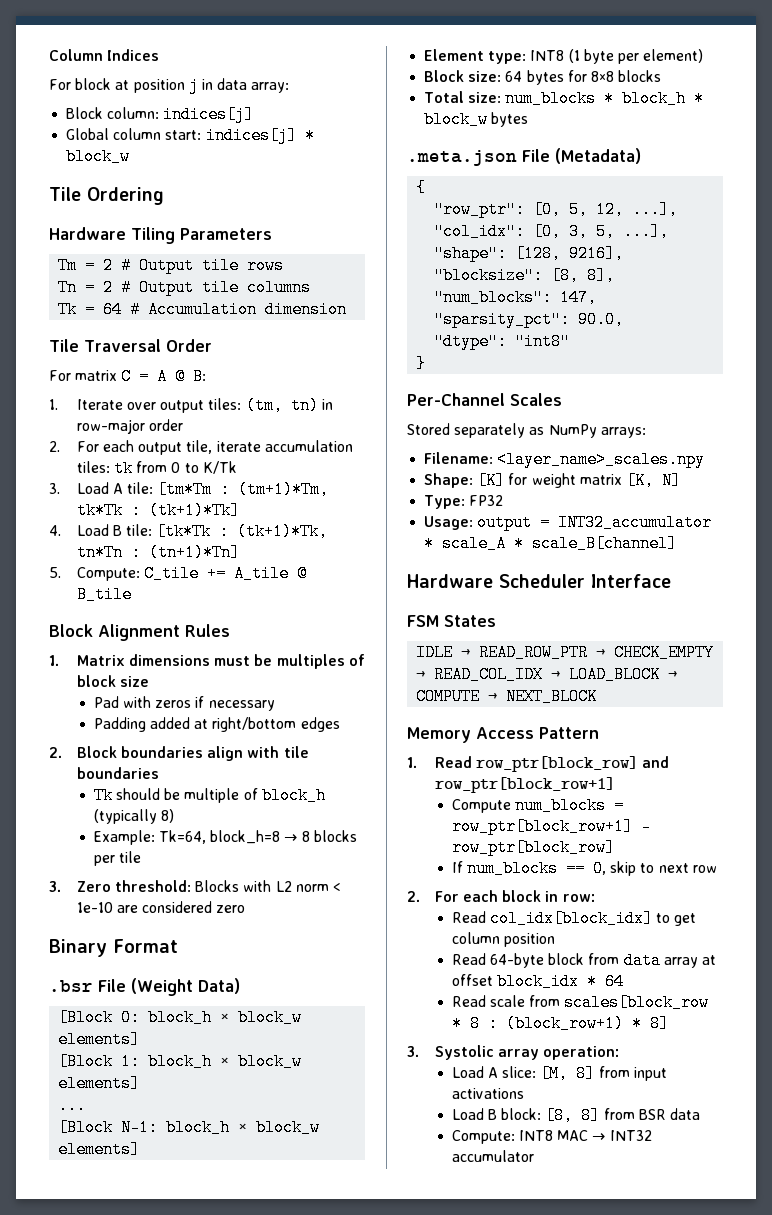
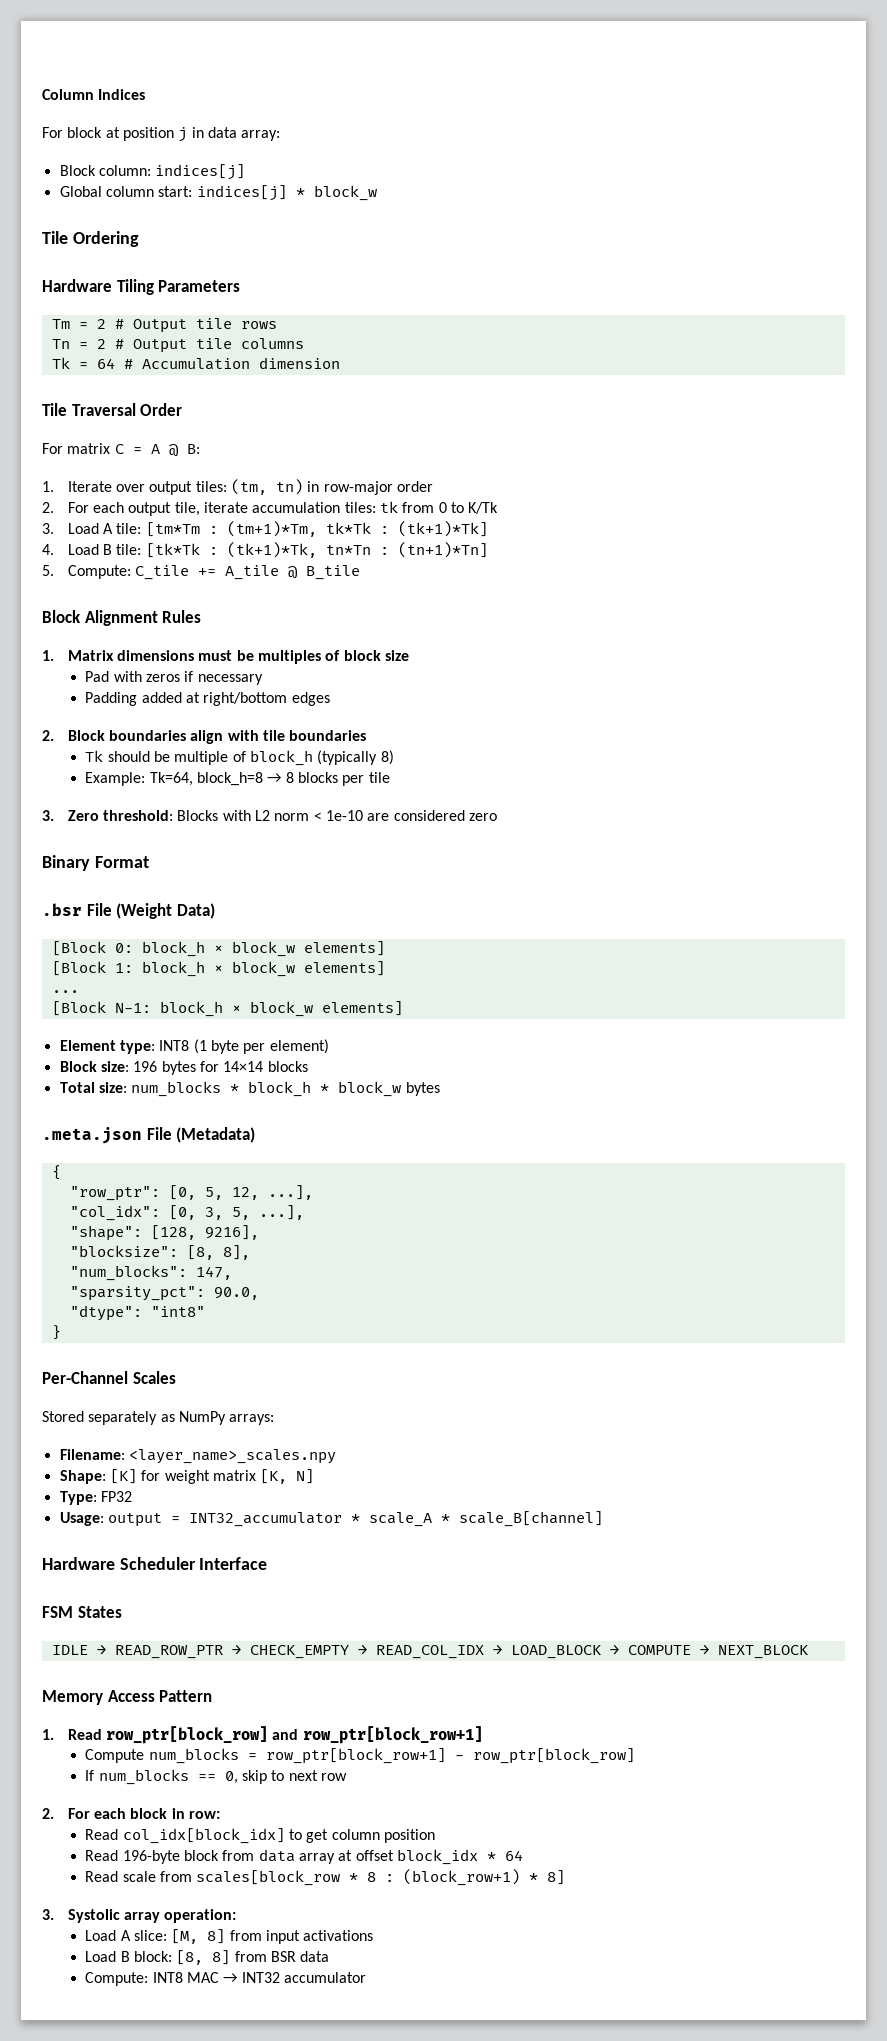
[505,71,523,82] 64 -> [133,1061,158,1072] 196
[590,71,614,82] 8×8 -> [223,1061,264,1072] 14×14
[490,953,545,968] 64-byte -> [122,1850,180,1864] 196-byte

